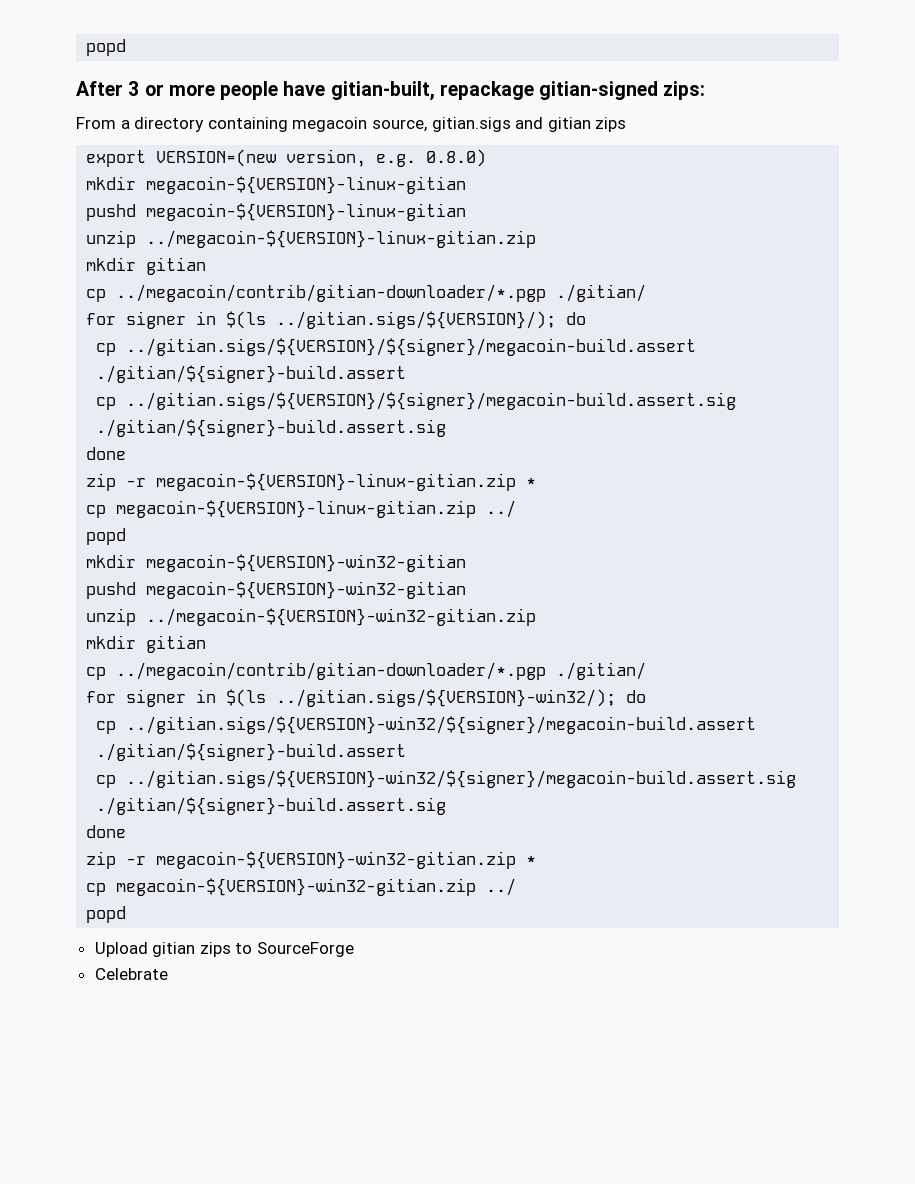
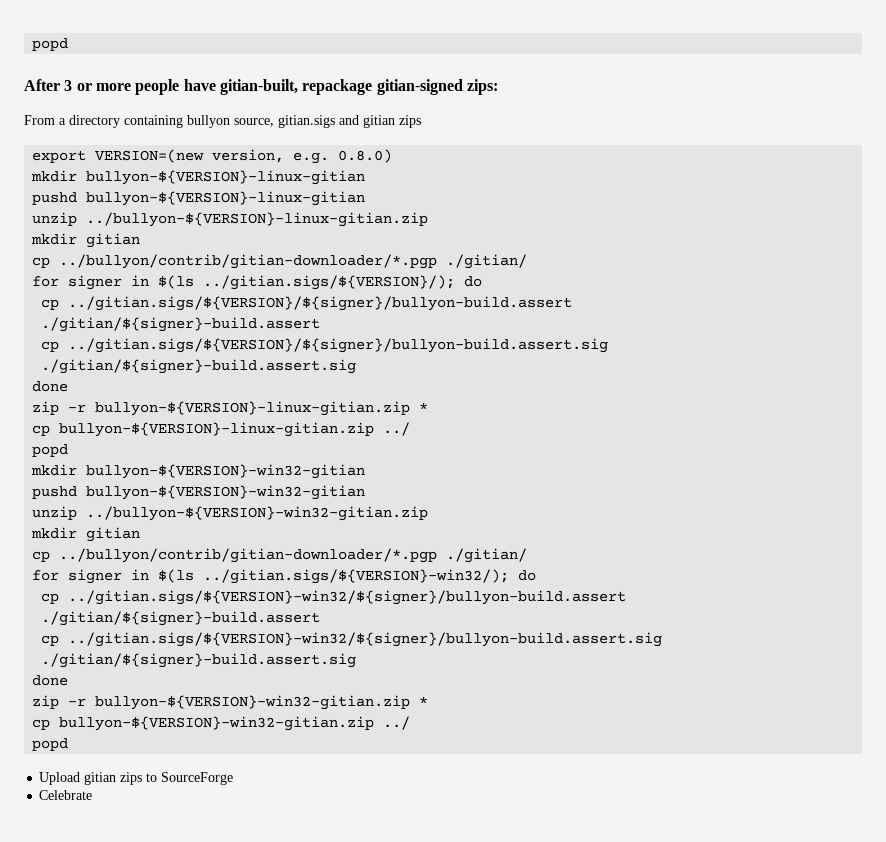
[292,117,368,132] megacoin -> [187,115,230,128] bullyon
[146,176,467,194] [86,203,467,221] [86,230,537,248] [86,257,207,275] [86,284,547,302] megacoin-${VERSION}-linux-gitian // pushd megacoin-${VERSION}-linux-gitian // unzip ../megacoin-${VERSION}-linux-gitian.zip // mkdir gitian // cp ../megacoin/contrib/gitian-downloader/*.pgp -> [86,170,366,185] [32,191,366,206] [32,212,429,227] [31,233,141,248] [32,254,438,269] bullyon-${VERSION}-linux-gitian // pushd bullyon-${VERSION}-linux-gitian // unzip ../bullyon-${VERSION}-linux-gitian.zip // mkdir gitian // cp ../bullyon/contrib/gitian-downloader/*.pgp
[126,338,697,356] [96,365,407,383] [96,392,737,410] [96,419,447,437] [86,447,127,460] [86,473,537,491] [86,500,477,518] ../gitian.sigs/${VERSION}/${signer}/megacoin-build.assert ./gitian/${signer}-build.assert // cp ../gitian.sigs/${VERSION}/${signer}/megacoin-build.assert.sig ./gitian/${signer}-build.assert.sig // done // zip -r megacoin-${VERSION}-linux-gitian.zip * // cp megacoin-${VERSION}-linux-gitian.zip -> [68,296,573,311] [41,317,321,332] [41,338,609,353] [41,359,357,374] [32,381,69,392] [32,401,429,416] [32,422,375,437] ../gitian.sigs/${VERSION}/${signer}/bullyon-build.assert ./gitian/${signer}-build.assert // cp ../gitian.sigs/${VERSION}/${signer}/bullyon-build.assert.sig ./gitian/${signer}-build.assert.sig // done // zip -r bullyon-${VERSION}-linux-gitian.zip * // cp bullyon-${VERSION}-linux-gitian.zip
[146,554,467,572] [86,581,467,599] [86,608,537,626] [86,635,207,653] [86,662,547,680] megacoin-${VERSION}-win32-gitian // pushd megacoin-${VERSION}-win32-gitian // unzip ../megacoin-${VERSION}-win32-gitian.zip // mkdir gitian // cp ../megacoin/contrib/gitian-downloader/*.pgp -> [86,464,366,479] [32,485,366,500] [32,506,429,521] [31,527,141,542] [32,548,438,563] bullyon-${VERSION}-win32-gitian // pushd bullyon-${VERSION}-win32-gitian // unzip ../bullyon-${VERSION}-win32-gitian.zip // mkdir gitian // cp ../bullyon/contrib/gitian-downloader/*.pgp
[126,716,757,734] [96,743,407,761] [96,770,797,788] [96,797,447,815] [86,825,127,838] [86,851,537,869] [86,878,477,896] ../gitian.sigs/${VERSION}-win32/${signer}/megacoin-build.assert ./gitian/${signer}-build.assert // cp ../gitian.sigs/${VERSION}-win32/${signer}/megacoin-build.assert.sig ./gitian/${signer}-build.assert.sig // done // zip -r megacoin-${VERSION}-win32-gitian.zip * // cp megacoin-${VERSION}-win32-gitian.zip -> [68,590,627,605] [41,611,321,626] [41,632,663,647] [41,653,357,668] [32,675,69,686] [32,695,429,710] [32,716,375,731] ../gitian.sigs/${VERSION}-win32/${signer}/bullyon-build.assert ./gitian/${signer}-build.assert // cp ../gitian.sigs/${VERSION}-win32/${signer}/bullyon-build.assert.sig ./gitian/${signer}-build.assert.sig // done // zip -r bullyon-${VERSION}-win32-gitian.zip * // cp bullyon-${VERSION}-win32-gitian.zip

